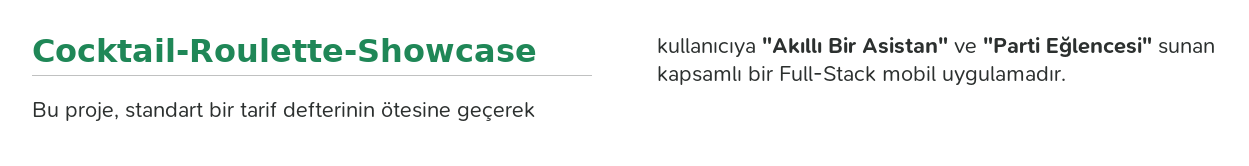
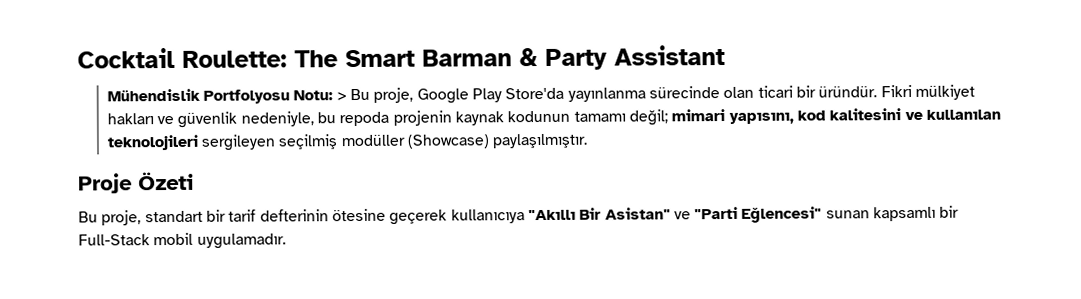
[32,38,537,62] Cocktail-Roulette-Showcase -> [77,45,725,70] [106,84,975,104] [106,108,1001,128] [106,133,588,151] [78,171,194,194] Cocktail Roulette: The Smart Barman & Party Assistant // Mühendislik Portfolyosu Notu: > Bu proje, Google Play Store'da yayınlanma sürecinde olan ticari bir üründür. Fikri mülkiyet hakları ve güvenlik nedeniyle, bu repoda projenin kaynak kodunun tamamı değil; mimari yapısını, kod kalitesini ve kullanılan teknolojileri sergileyen seçilmiş modüller (Showcase) paylaşılmıştır. // Proje Özeti

